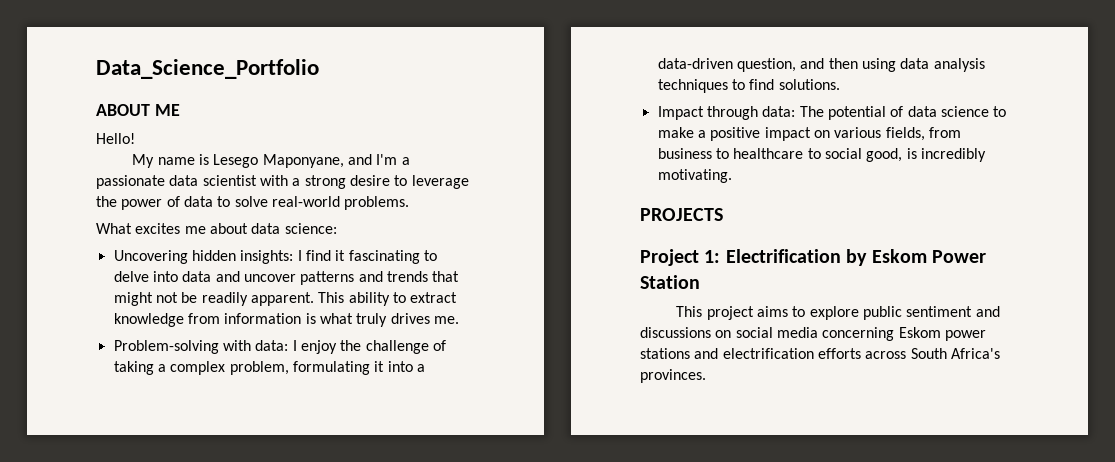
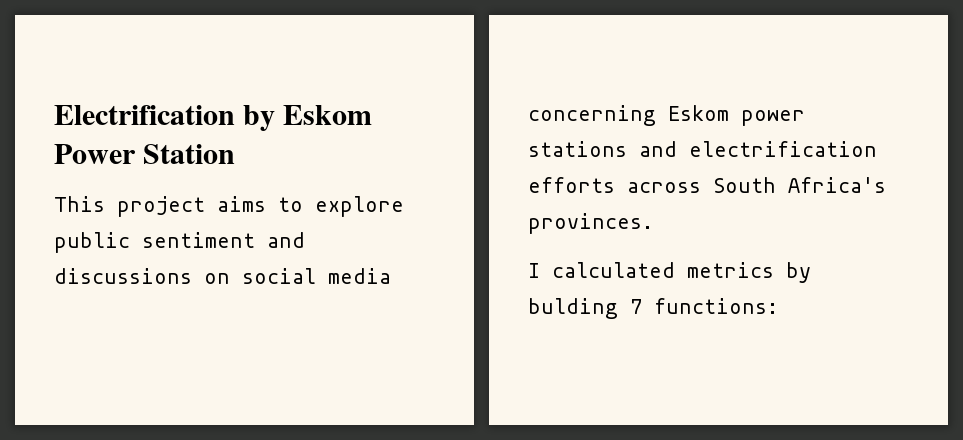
[96,59,319,79] [96,104,180,116] [96,133,135,144] [132,154,410,168] [96,175,469,189] [96,196,410,210] [96,223,337,234] [113,250,437,264] [113,271,460,285] [113,292,458,306] [113,313,459,327] [113,340,446,354] [113,361,425,375] [657,58,985,72] [657,79,840,93] [657,106,1007,120] [657,127,961,141] [657,148,986,162] [657,169,732,183] [640,208,723,221] [640,249,721,266] Data_Science_Portfolio // ABOUT ME // Hello! // My name is Lesego Maponyane, and I'm a passionate data scientist with a strong desire to leverage the power of data to solve real-world problems. // What excites me about data science: // Uncovering hidden insights: I find it fascinating to delve into data and uncover patterns and trends that might not be readily apparent. This ability to extract knowledge from information is what truly drives me. // Problem-solving with data: I enjoy the challenge of taking a complex problem, formulating it into a data-driven question, and then using data analysis techniques to find solutions. // Impact through data: The potential of data science to make a positive impact on various fields, from business to healthcare to social good, is incredibly motivating. // PROJECTS // Project 1: -> (54, 115) none
(706, 376) none -> [528,262,811,283] [528,298,778,319] // I calculated metrics by bulding 7 functions:

